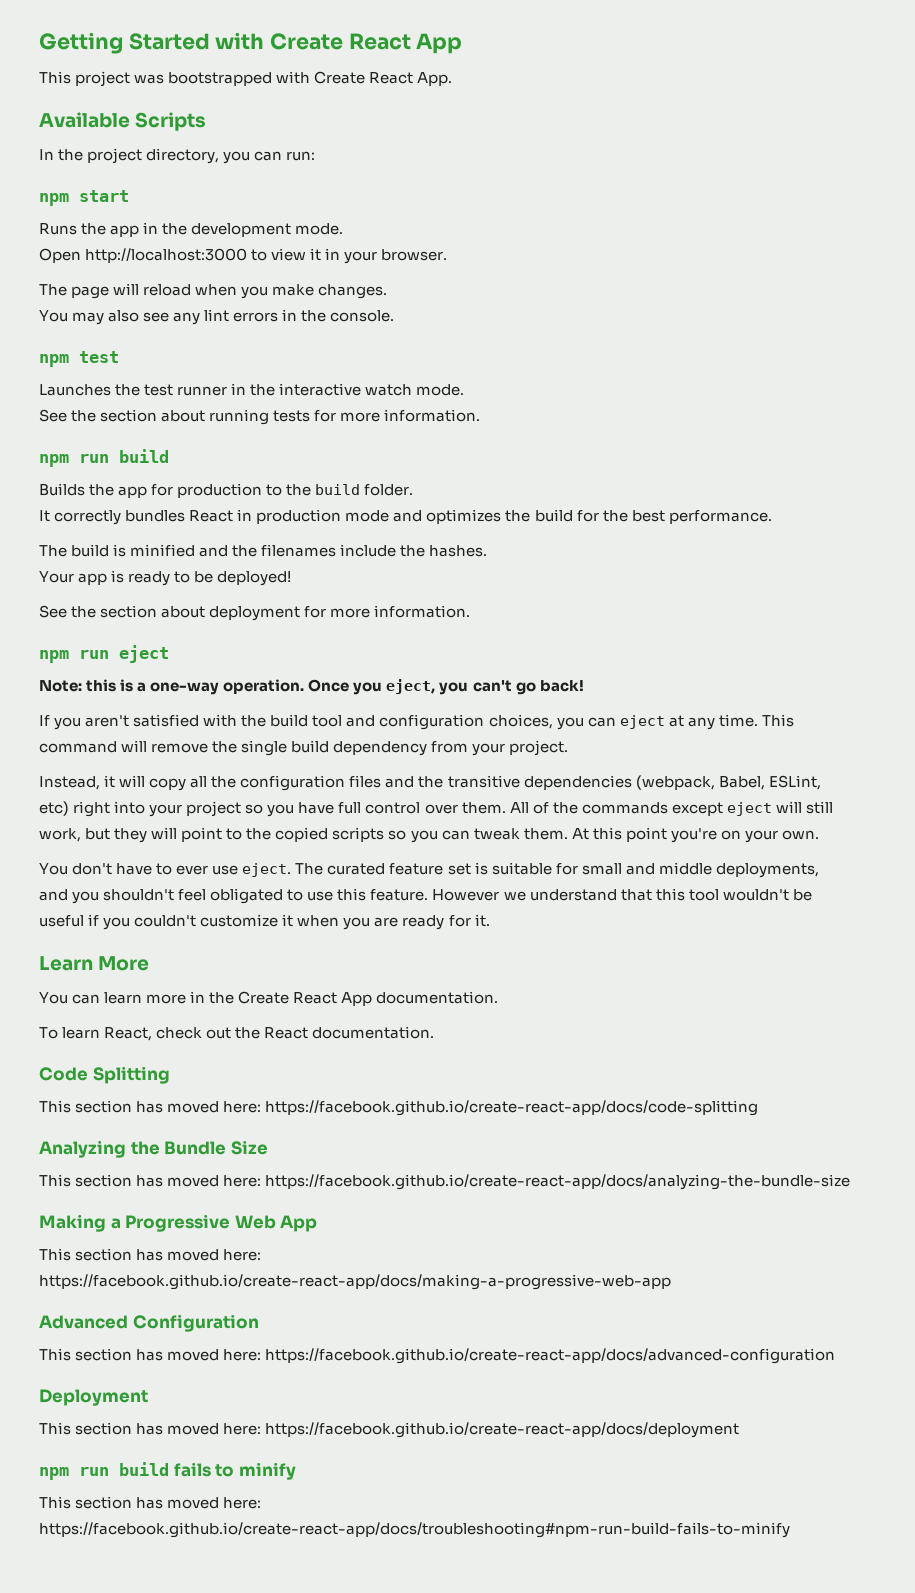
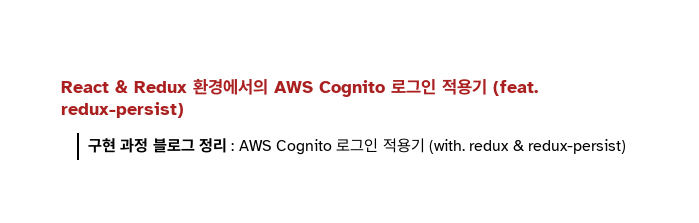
[39,32,463,54] [39,71,453,87] [39,112,207,131] [39,148,316,164] [39,190,129,206] [39,222,344,237] [39,248,448,264] [39,283,388,299] [39,309,395,325] [39,351,119,367] [39,383,465,396] [39,409,481,425] [39,449,169,467] [39,483,414,498] [39,509,772,525] [39,544,488,557] [39,570,292,586] [39,605,471,621] [39,645,169,663] [39,679,584,695] [39,714,794,730] [39,740,569,756] [39,775,821,791] [39,801,833,817] [39,827,819,843] [39,862,819,878] [39,888,812,904] [39,914,490,930] [39,956,150,971] [39,991,499,1006] [39,1026,435,1041] [39,1066,170,1084] [39,1100,759,1116] [39,1140,268,1158] [39,1174,851,1190] [39,1214,318,1232] [39,1248,262,1261] [39,1274,671,1290] [39,1314,259,1332] [39,1348,836,1364] [39,1389,148,1406] [39,1422,740,1438] [39,1462,296,1480] [39,1496,262,1509] [39,1522,790,1538] Getting Started with Create React App // This project was bootstrapped with Create React App. // Available Scripts // In the project directory, you can run: // npm start // Runs the app in the development mode. // Open http://localhost:3000 to view it in your browser. // The page will reload when you make changes. // You may also see any lint errors in the console. // npm test // Launches the test runner in the interactive watch mode. // See the section about running tests for more information. // npm run build // Builds the app for production to the build folder. // It correctly bundles React in production mode and optimizes the build for the best performance. // The build is minified and the filenames include the hashes. // Your app is ready to be deployed! // See the section about deployment for more information. // npm run eject // Note: this is a one-way operation. Once you eject, you can't go back! // If you aren't satisfied with the build tool and configuration choices, you can eject at any time. This command will remove the single build dependency from your project. // Instead, it will copy all the configuration files and the transitive dependencies (webpack, Babel, ESLint, etc) right into your project so you have full control over them. All of the commands except eject will still work, but they will point to the copied scripts so you can tweak them. At this point you're on your own. // You don't have to ever use eject. The curated feature set is suitable for small and middle deployments, and you shouldn't feel obligated to use this feature. However we understand that this tool wouldn't be useful if you couldn't customize it when you are ready for it. // Learn More // You can learn more in the Create React App documentation. // To learn React, check out the React documentation. // Code Splitting // This section has moved here: https://facebook.github.io/create-react-app/docs/code-splitting // Analyzing the Bundle Size // This section has moved here: https://facebook.github.io/create-react-app/docs/analyzing-the-bundle-size // Making a Progressive Web App // This section has moved here: https://facebook.github.io/create-react-app/docs/making-a-progressive-web-app // Advanced Configuration // This section has moved here: https://facebook.github.io/create-react-app/docs/advanced-configuration // Deployment // This section has moved here: https://facebook.github.io/create-react-app/docs/deployment // npm run build fails to minify // This section has moved here: https://facebook.github.io/create-react-app/docs/troubleshooting#npm-run-build-fails-to-minify -> [61,78,538,97] [61,102,184,118] [87,138,626,155] React & Redux 환경에서의 AWS Cognito 로그인 적용기 (feat. redux-persist) // 구현 과정 블로그 정리 : AWS Cognito 로그인 적용기 (with. redux & redux-persist)

